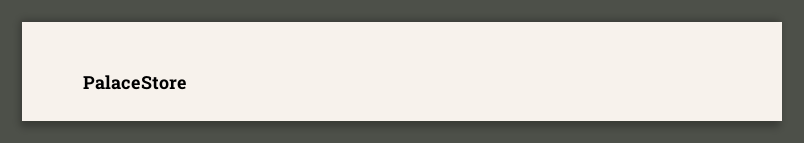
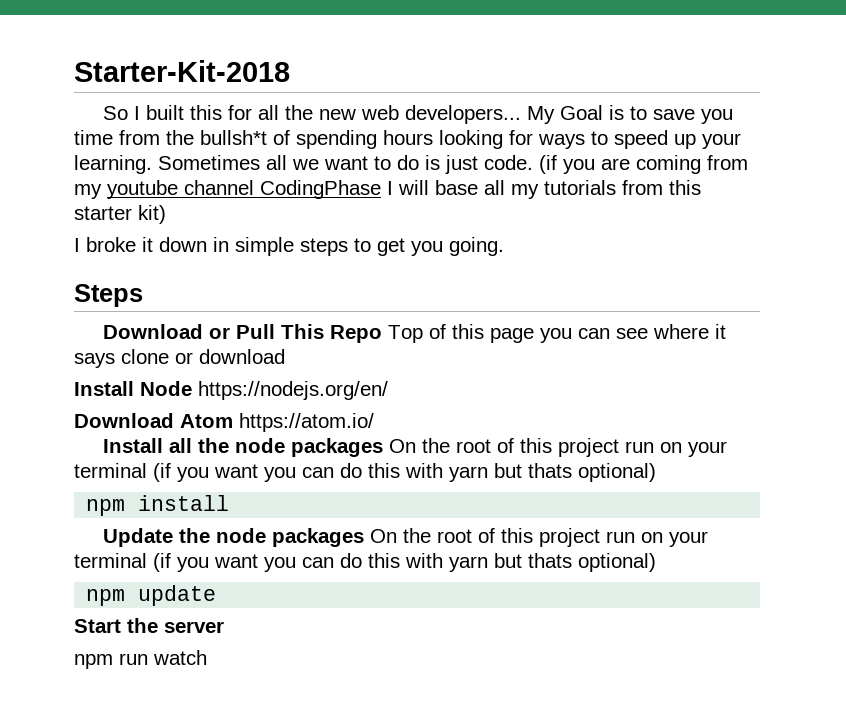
[83,75,187,90] PalaceStore -> [74,60,290,82] [103,105,734,124] [74,130,741,149] [74,155,748,174] [74,180,701,199] [74,205,166,224] [74,237,504,256] [74,284,143,307] [103,324,727,343] [74,349,285,368] [74,381,388,400] [74,413,374,432] [103,438,728,457] [74,463,656,482] [86,495,230,516] [103,528,709,547] [74,553,656,572] [86,585,217,606] [74,618,224,633] [74,650,207,669] Starter-Kit-2018 // So I built this for all the new web developers... My Goal is to save you time from the bullsh*t of spending hours looking for ways to speed up your learning. Sometimes all we want to do is just code. (if you are coming from my youtube channel CodingPhase I will base all my tutorials from this starter kit) // I broke it down in simple steps to get you going. // Steps // Download or Pull This Repo Top of this page you can see where it says clone or download // Install Node https://nodejs.org/en/ // Download Atom https://atom.io/ // Install all the node packages On the root of this project run on your terminal (if you want you can do this with yarn but thats optional) // npm install // Update the node packages On the root of this project run on your terminal (if you want you can do this with yarn but thats optional) // npm update // Start the server // npm run watch

